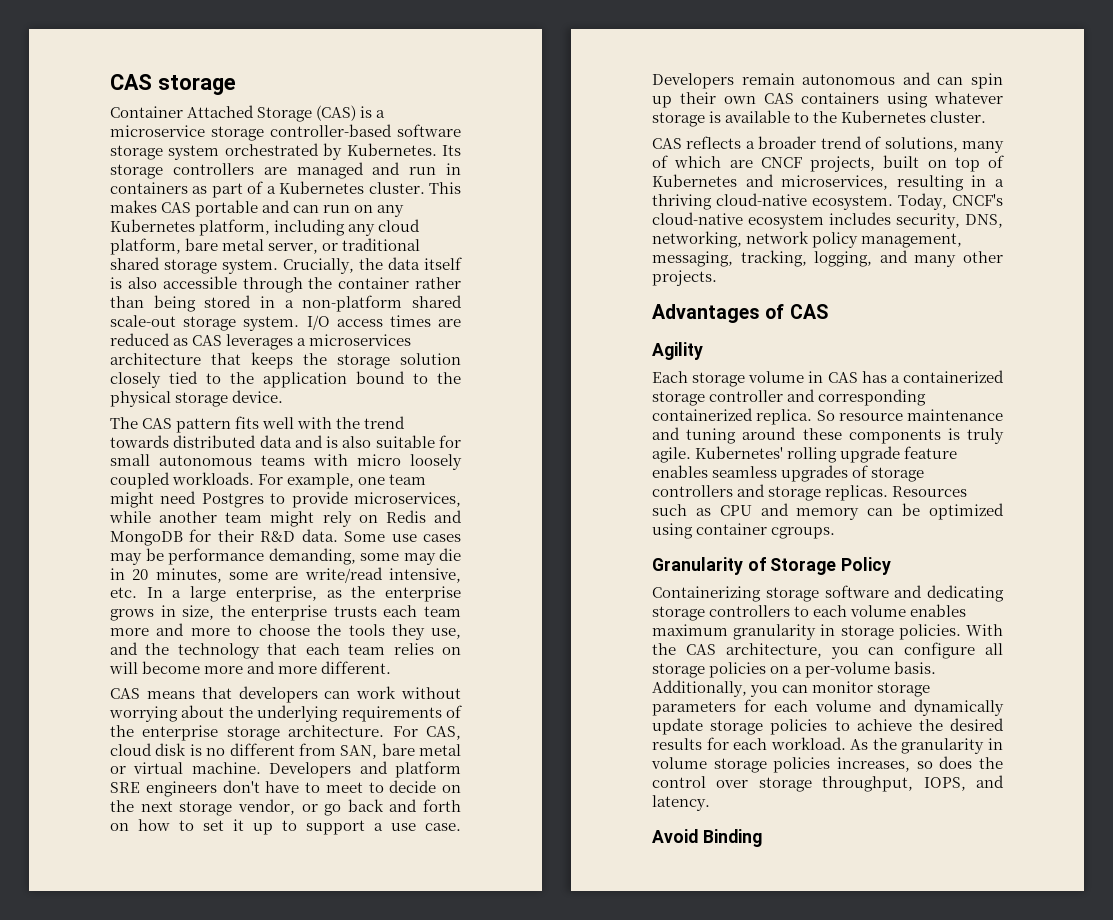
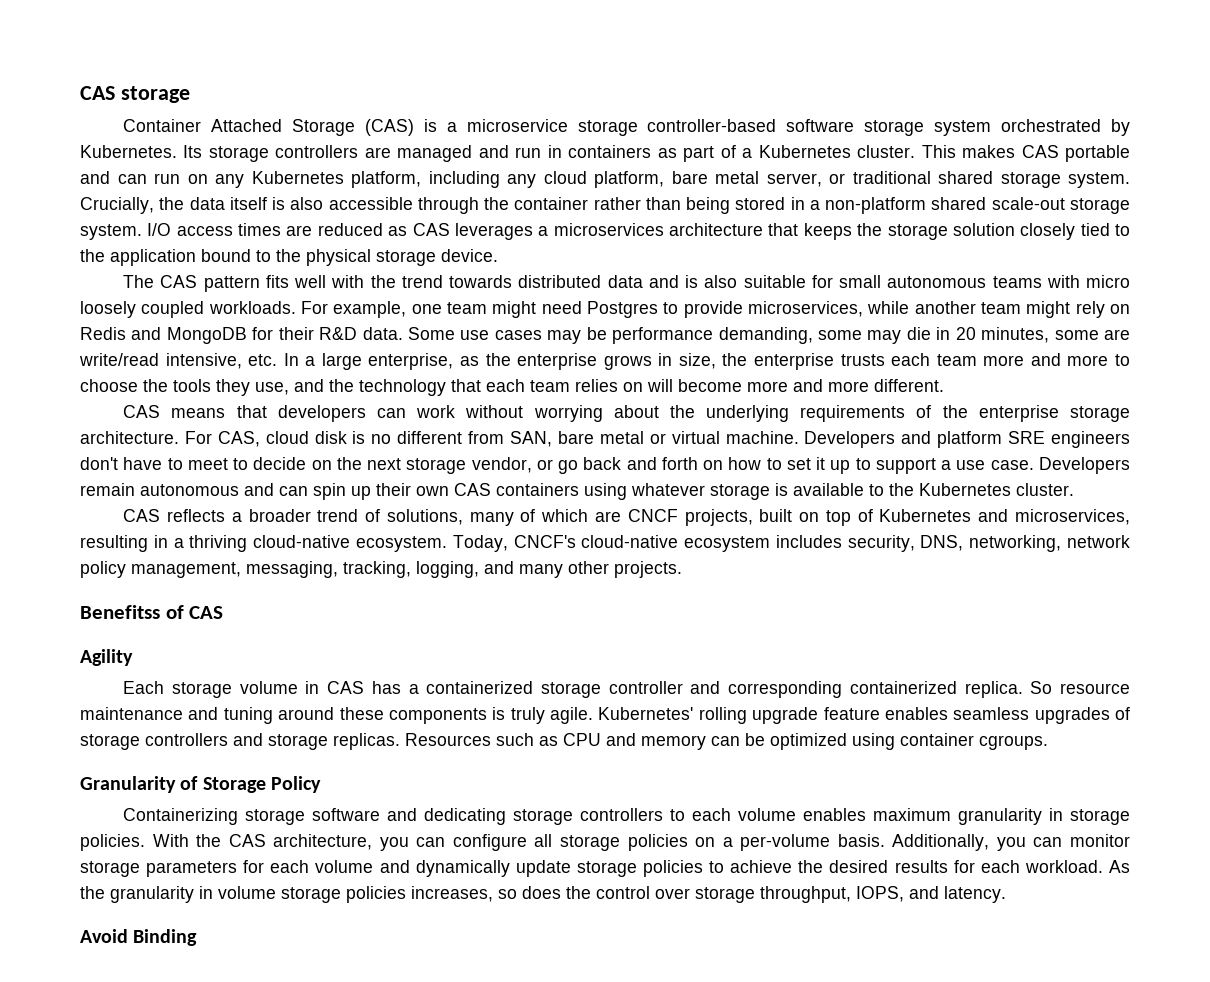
[652,304,760,323] Advantages -> [80,605,160,619] Benefitss

